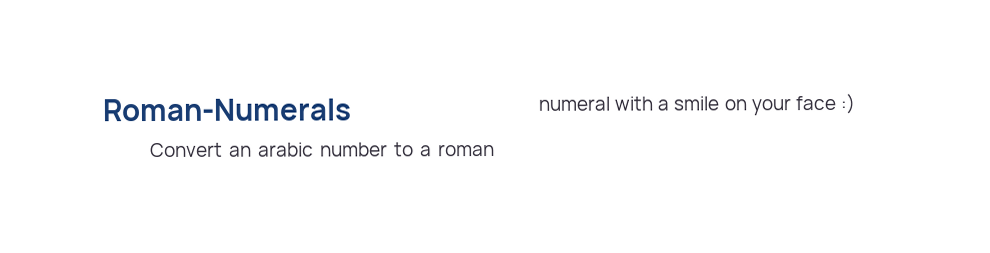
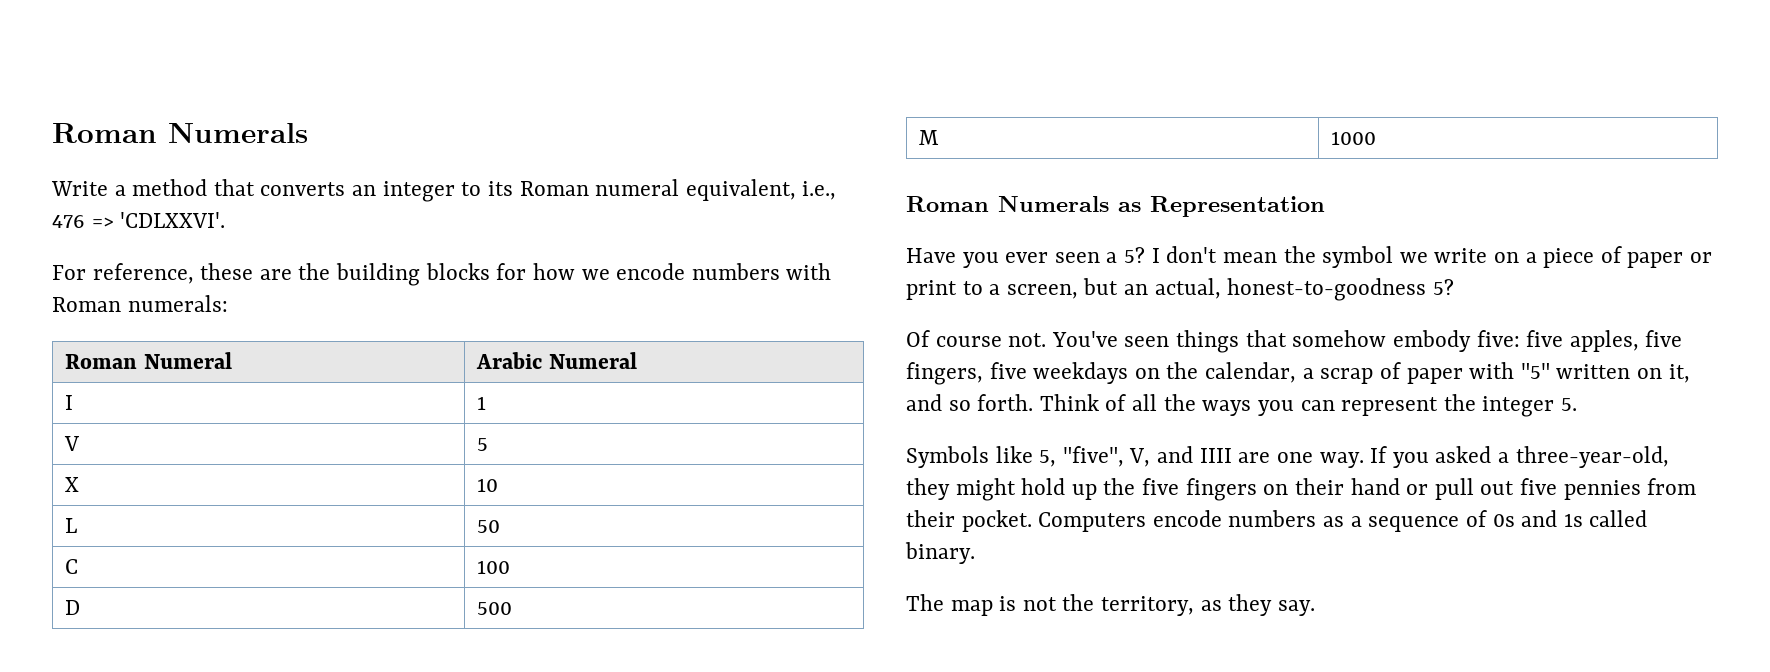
[102,98,351,122] [150,142,495,158] [538,93,855,116] Roman-Numerals // Convert an arabic number to a roman numeral with a smile on your face :) -> [52,123,308,143] [51,179,837,202] [52,212,226,228] [52,263,832,286] [52,295,228,312] [65,352,232,369] [476,352,637,369] [65,395,74,410] [477,396,487,410] [64,436,80,451] [477,438,489,451] [65,477,80,492] [477,478,499,492] [65,518,78,533] [477,520,501,533] [65,559,79,574] [477,560,511,574] [65,600,81,615] [477,602,513,615] [919,130,940,145] [1331,131,1377,145] [906,196,1325,217] [906,246,1713,268] [906,278,1454,301] [906,330,1683,353] [906,362,1690,385] [906,394,1577,417] [906,446,1669,468] [906,478,1697,501] [906,510,1648,532] [905,542,975,564] [906,594,1315,616] Roman Numerals // Write a method that converts an integer to its Roman numeral equivalent, i.e., 476 => 'CDLXXVI'. // For reference, these are the building blocks for how we encode numbers with Roman numerals: // Roman Numeral | Arabic Numeral // I | 1 // V | 5 // X | 10 // L | 50 // C | 100 // D | 500 // M | 1000 // Roman Numerals as Representation // Have you ever seen a 5? I don't mean the symbol we write on a piece of paper or print to a screen, but an actual, honest-to-goodness 5? // Of course not. You've seen things that somehow embody five: five apples, five fingers, five weekdays on the calendar, a scrap of paper with "5" written on it, and so forth. Think of all the ways you can represent the integer 5. // Symbols like 5, "five", V, and IIII are one way. If you asked a three-year-old, they might hold up the five fingers on their hand or pull out five pennies from their pocket. Computers encode numbers as a sequence of 0s and 1s called binary. // The map is not the territory, as they say.

